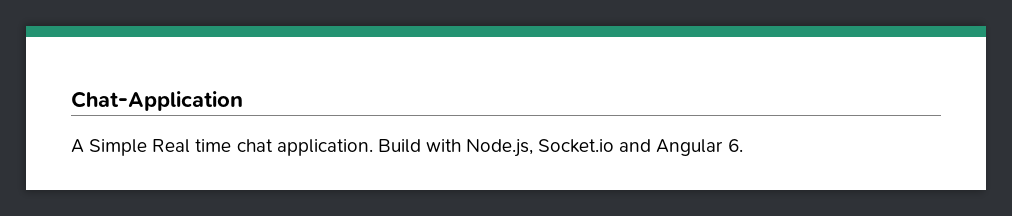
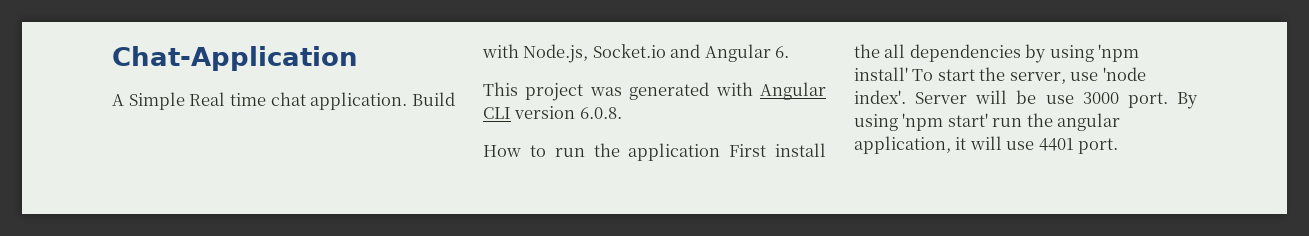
(743, 145) none -> [483,82,826,101] [483,106,622,119] [483,143,826,161] [854,44,1140,63] [854,67,1146,84] [854,90,1198,109] [854,113,1121,131] [854,136,1119,154] // This project was generated with Angular CLI version 6.0.8. // How to run the application First install the all dependencies by using 'npm install' To start the server, use 'node index'. Server will be use 3000 port. By using 'npm start' run the angular application, it will use 4401 port.

